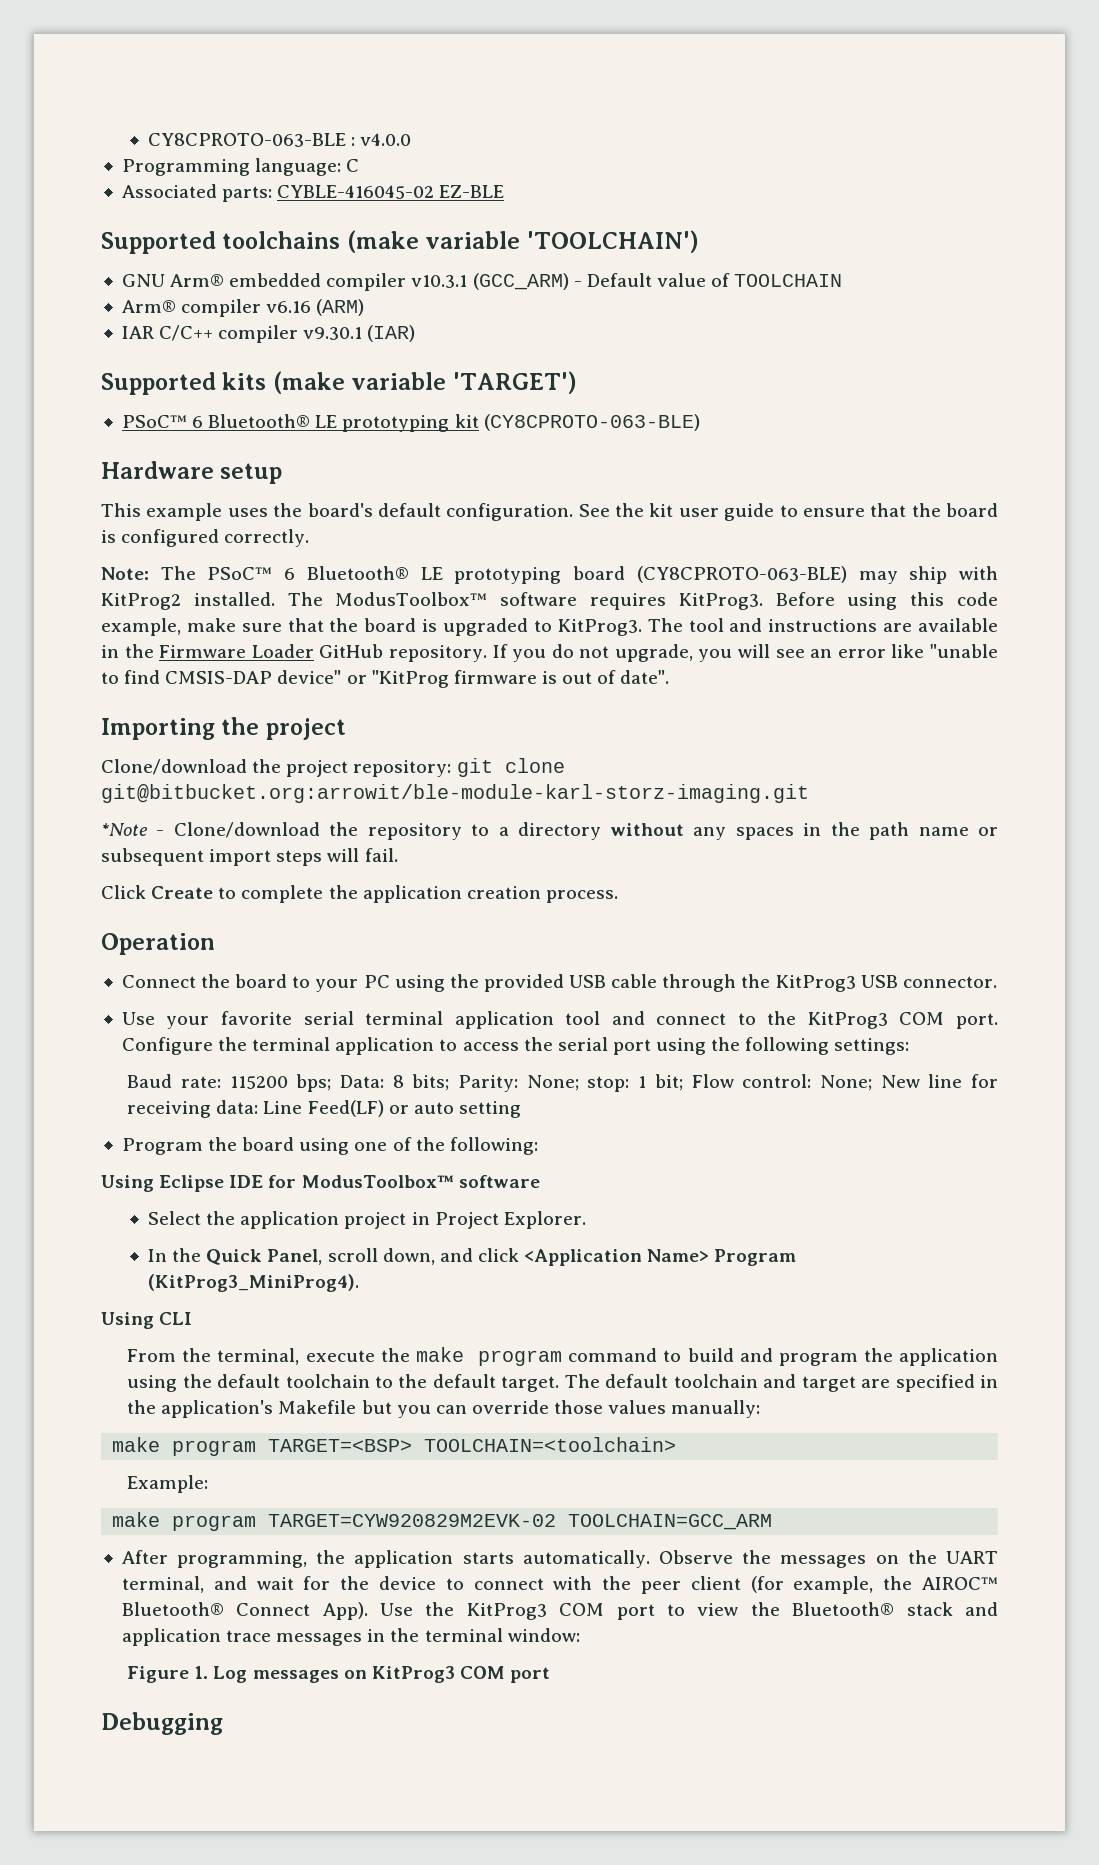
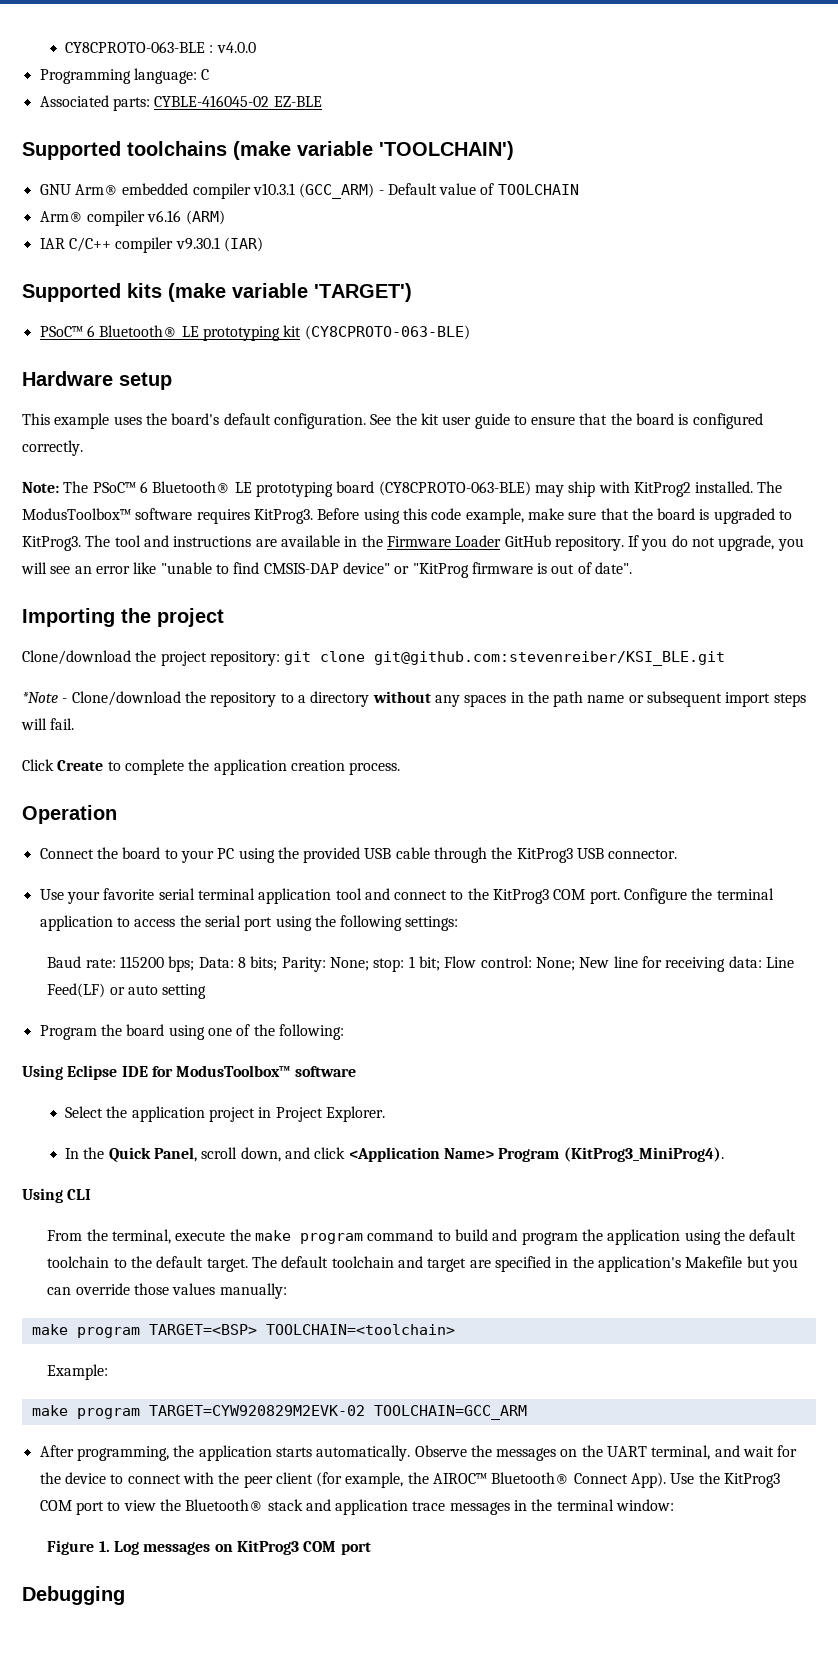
[101,784,809,803] git@bitbucket.org:arrowit/ble-module-karl-storz-imaging.git -> [374,651,726,666] git@github.com:stevenreiber/KSI_BLE.git

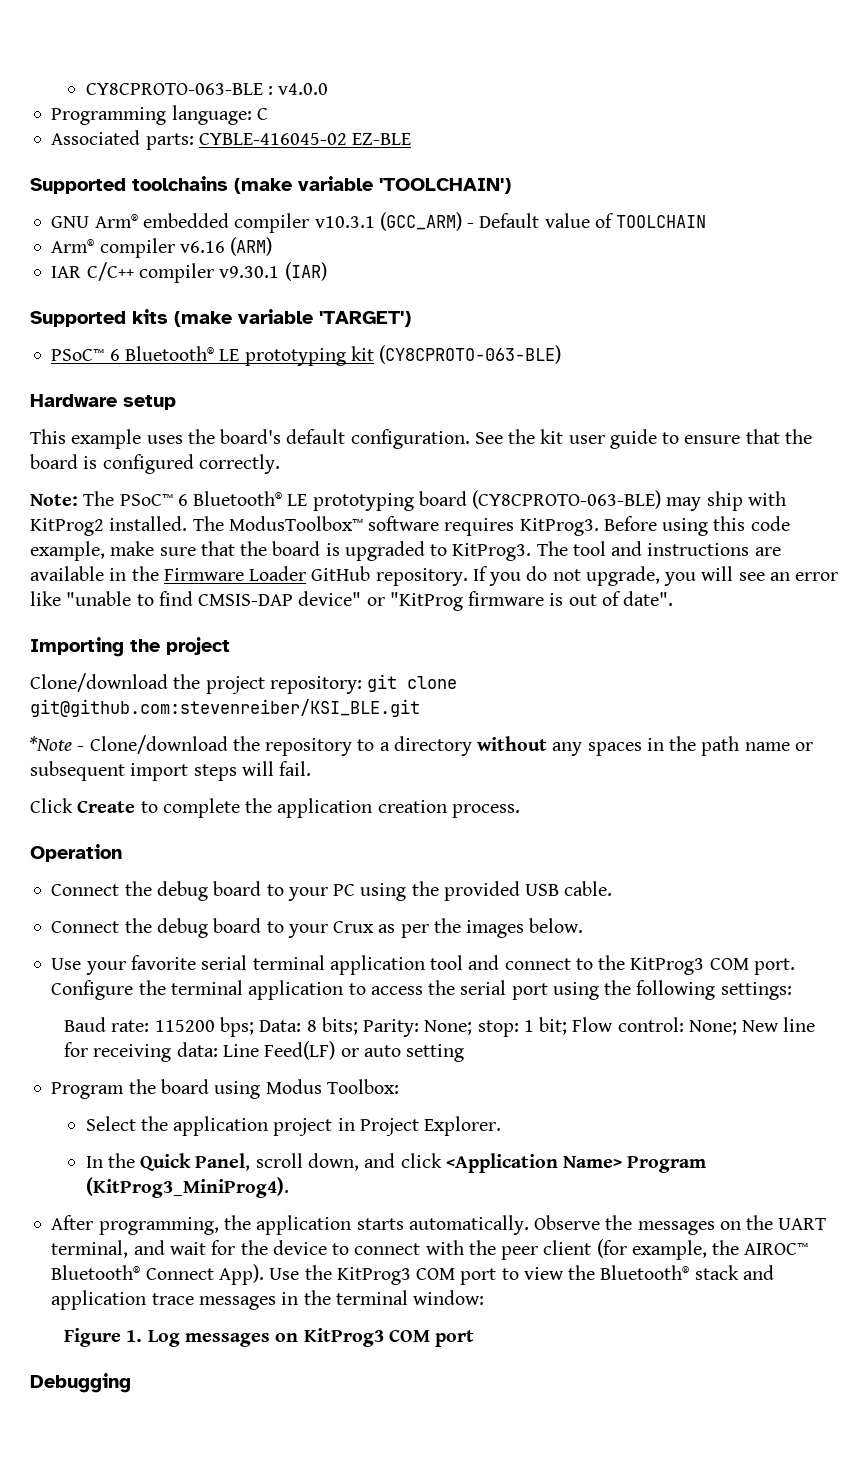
(118, 853) none -> [156,881,208,901] debug
[395,847,678,863] cable through the KitProg3 USB connector. -> [564,881,613,896] [51,918,584,938] cable. // Connect the debug board to your Crux as per the images below.
[207,1024,344,1040] [22,1065,356,1080] one of the following: // Using Eclipse IDE for ModusToolbox™ software -> [265,1079,399,1094] Modus Toolbox:
[22,1188,92,1203] [47,1229,797,1245] [47,1256,798,1272] [47,1283,287,1299] [31,1324,455,1338] [47,1364,109,1380] [31,1405,527,1420] // Using CLI // From the terminal, execute the make program command to build and program the application using the default toolchain to the default target. The default toolchain and target are specified in the application's Makefile but you can override those values manually: // make program TARGET=<BSP> TOOLCHAIN=<toolchain> // Example: // make program TARGET=CYW920829M2EVK-02 TOOLCHAIN=GCC_ARM -> (289, 1187) none

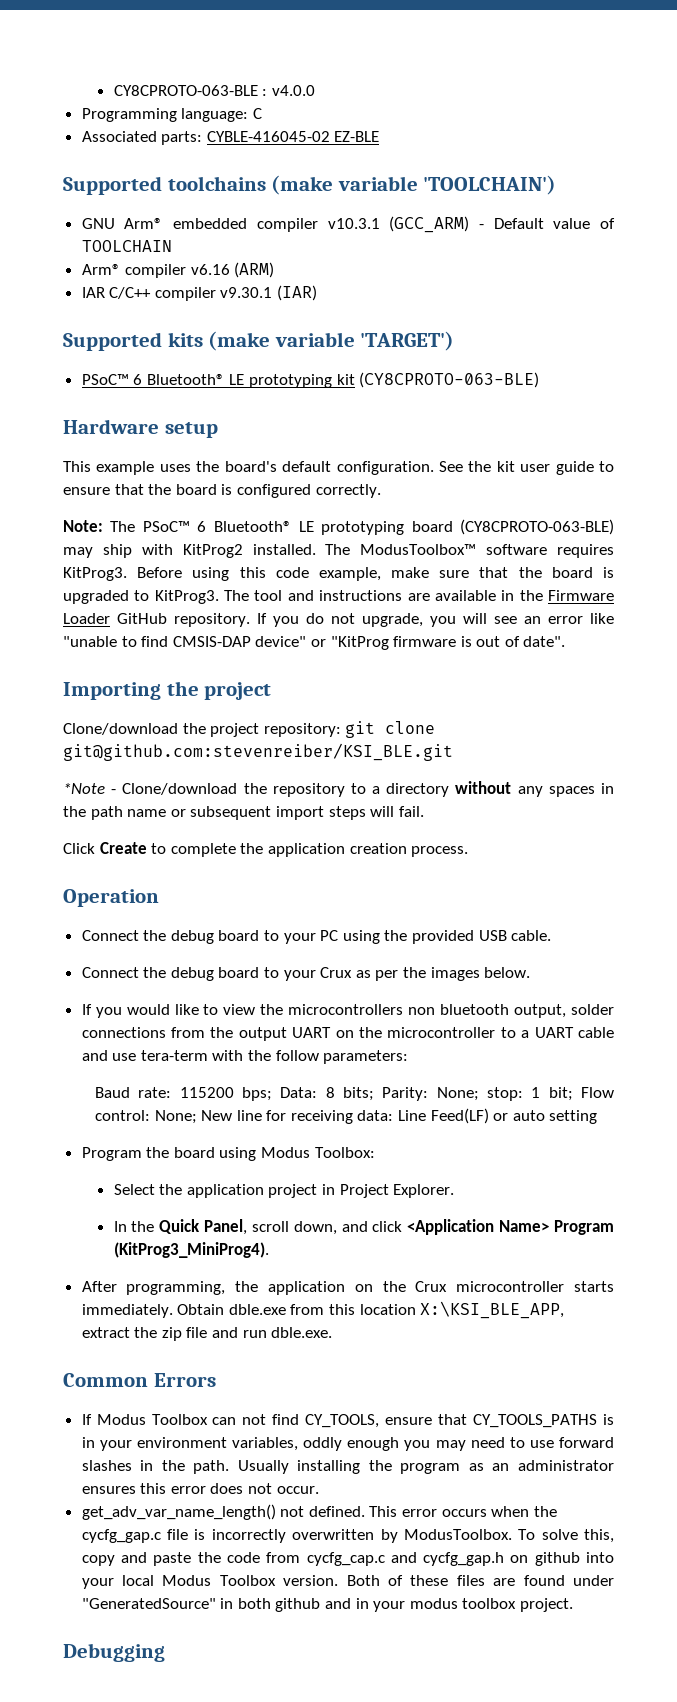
[51,955,795,975] [51,980,792,1000] Use your favorite serial terminal application tool and connect to the KitProg3 COM port. Configure the terminal application to access the serial port using the following settings: -> [81,1004,614,1018] [81,1027,614,1041] [81,1050,409,1064] If you would like to view the microcontrollers non bluetooth output, solder connections from the output UART on the microcontroller to a UART cable and use tera-term with the follow parameters:
[356,1215,827,1235] [51,1239,809,1260] [51,1264,774,1285] [51,1290,485,1310] [64,1328,475,1347] starts automatically. Observe the messages on the UART terminal, and wait for the device to connect with the peer client (for example, the AIROC™ Bluetooth® Connect App). Use the KitProg3 COM port to view the Bluetooth® stack and application trace messages in the terminal window: // Figure 1. Log messages on KitProg3 COM port -> [354,1281,614,1292] [81,1301,565,1319] [81,1327,333,1341] [63,1373,216,1387] [81,1414,614,1428] [81,1437,614,1451] [81,1460,614,1474] [81,1483,319,1494] [81,1504,557,1520] [81,1529,614,1543] [81,1552,614,1566] [81,1575,614,1589] [81,1598,574,1612] on the Crux microcontroller starts immediately. Obtain dble.exe from this location X:\KSI_BLE_APP, extract the zip file and run dble.exe. // Common Errors // If Modus Toolbox can not find CY_TOOLS, ensure that CY_TOOLS_PATHS is in your environment variables, oddly enough you may need to use forward slashes in the path. Usually installing the program as an administrator ensures this error does not occur. // get_adv_var_name_length() not defined. This error occurs when the cycfg_gap.c file is incorrectly overwritten by ModusToolbox. To solve this, copy and paste the code from cycfg_cap.c and cycfg_gap.h on github into your local Modus Toolbox version. Both of these files are found under "GeneratedSource" in both github and in your modus toolbox project.

